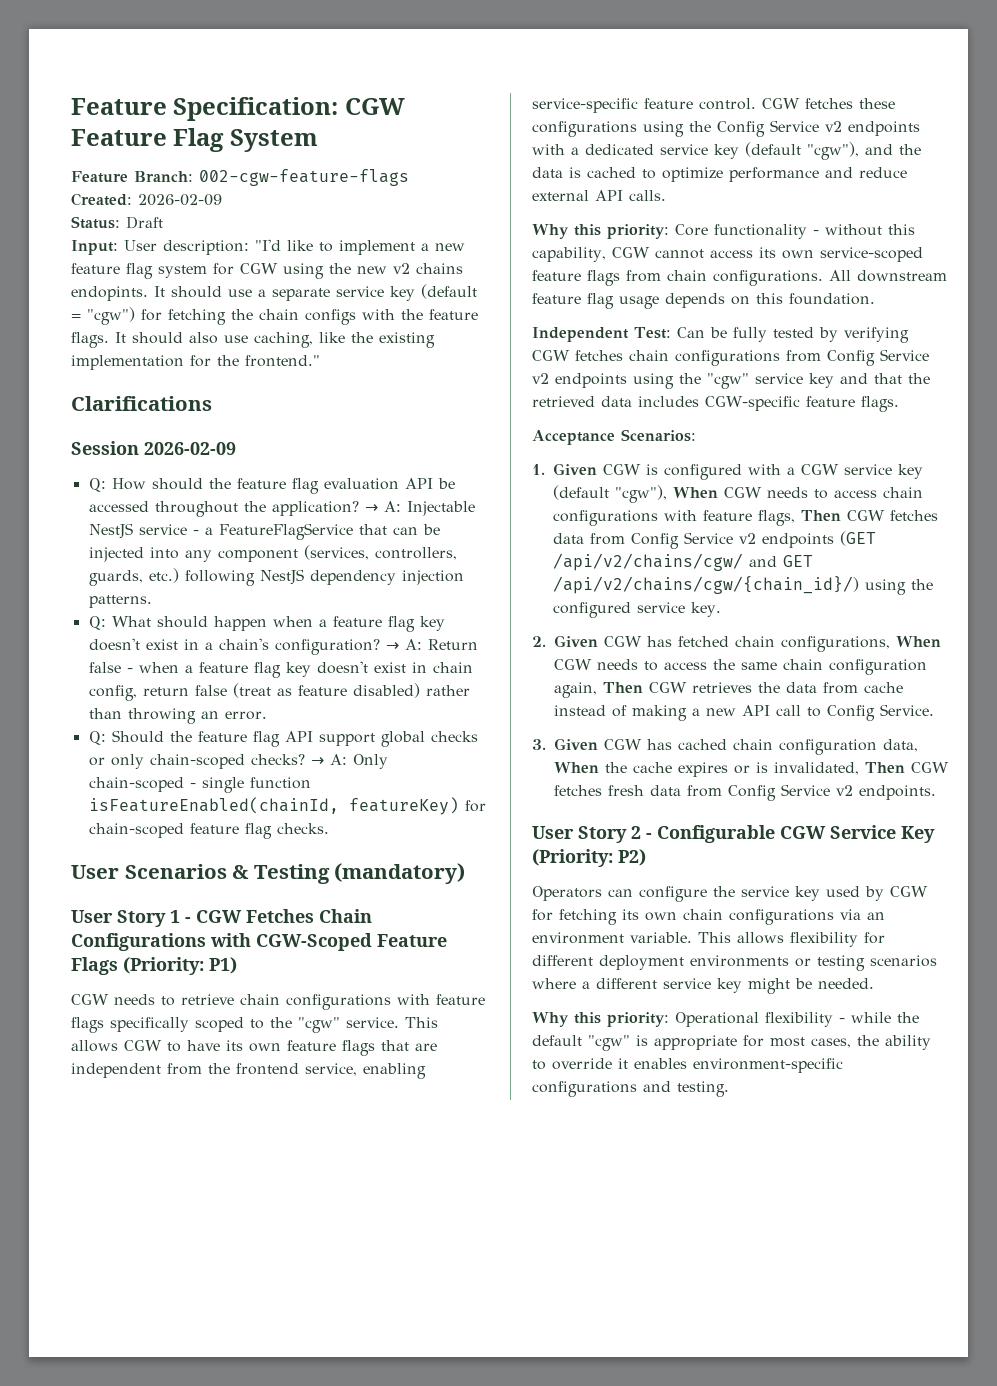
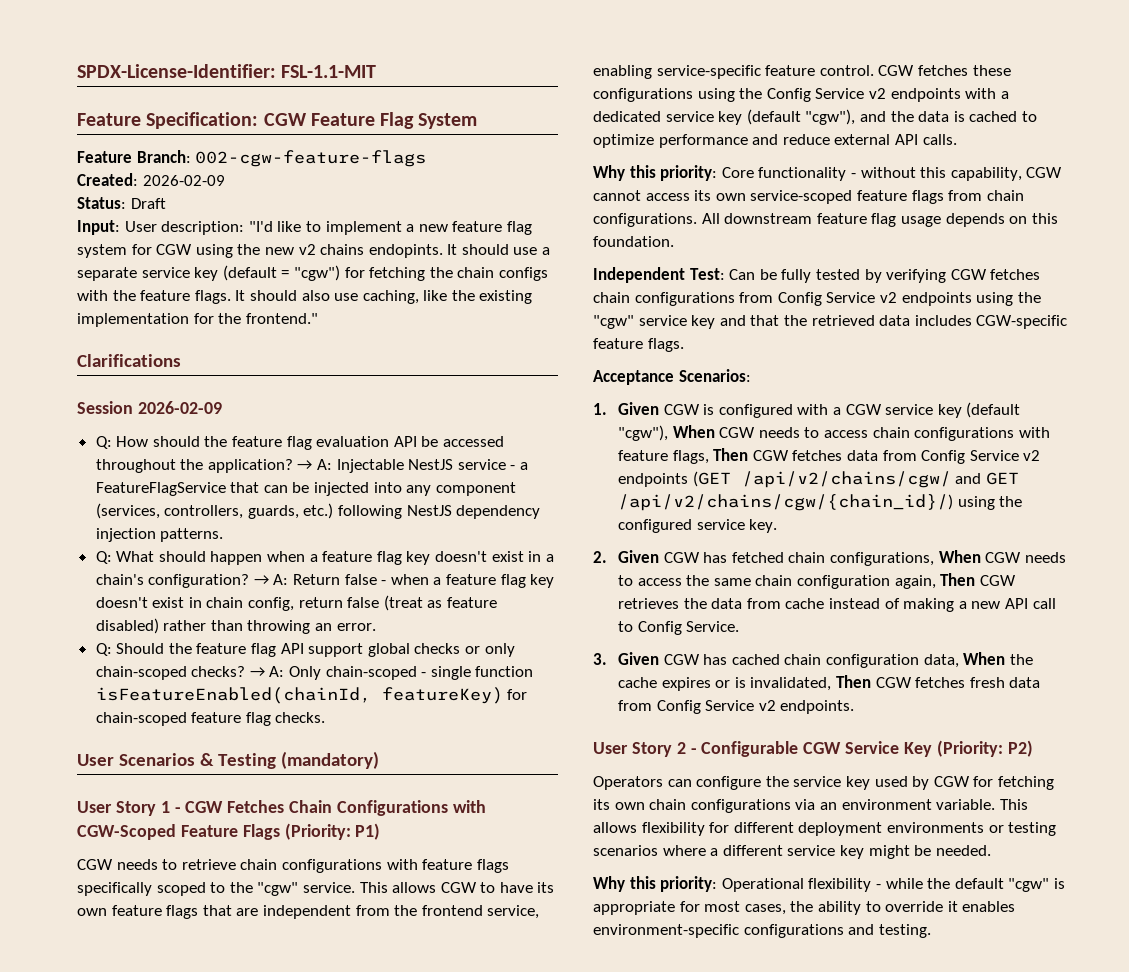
(71, 106) none -> [77,64,377,78] SPDX-License-Identifier: FSL-1.1-MIT //

